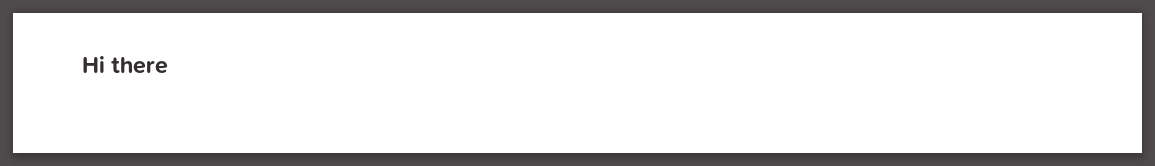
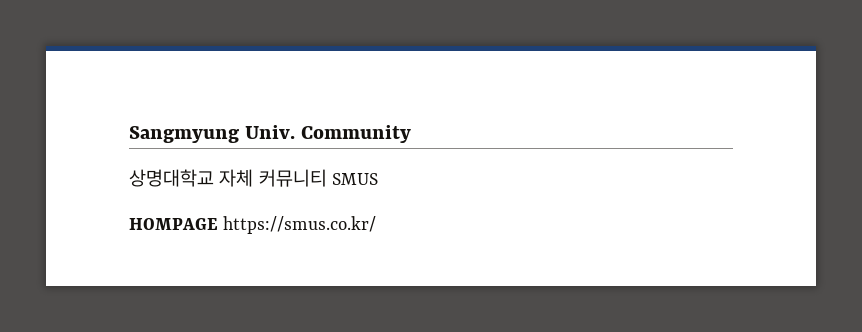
[82,56,169,74] Hi there -> [129,125,412,143] [129,169,378,187] [129,216,377,234] Sangmyung Univ. Community // 상명대학교 자체 커뮤니티 SMUS // HOMPAGE https://smus.co.kr/

